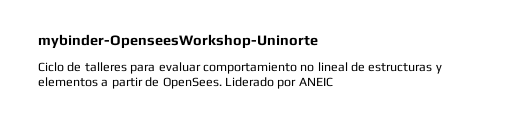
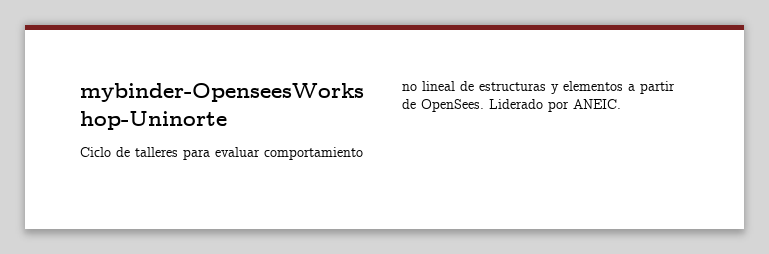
[298,77,333,87] ANEIC -> [573,99,621,109] ANEIC.

